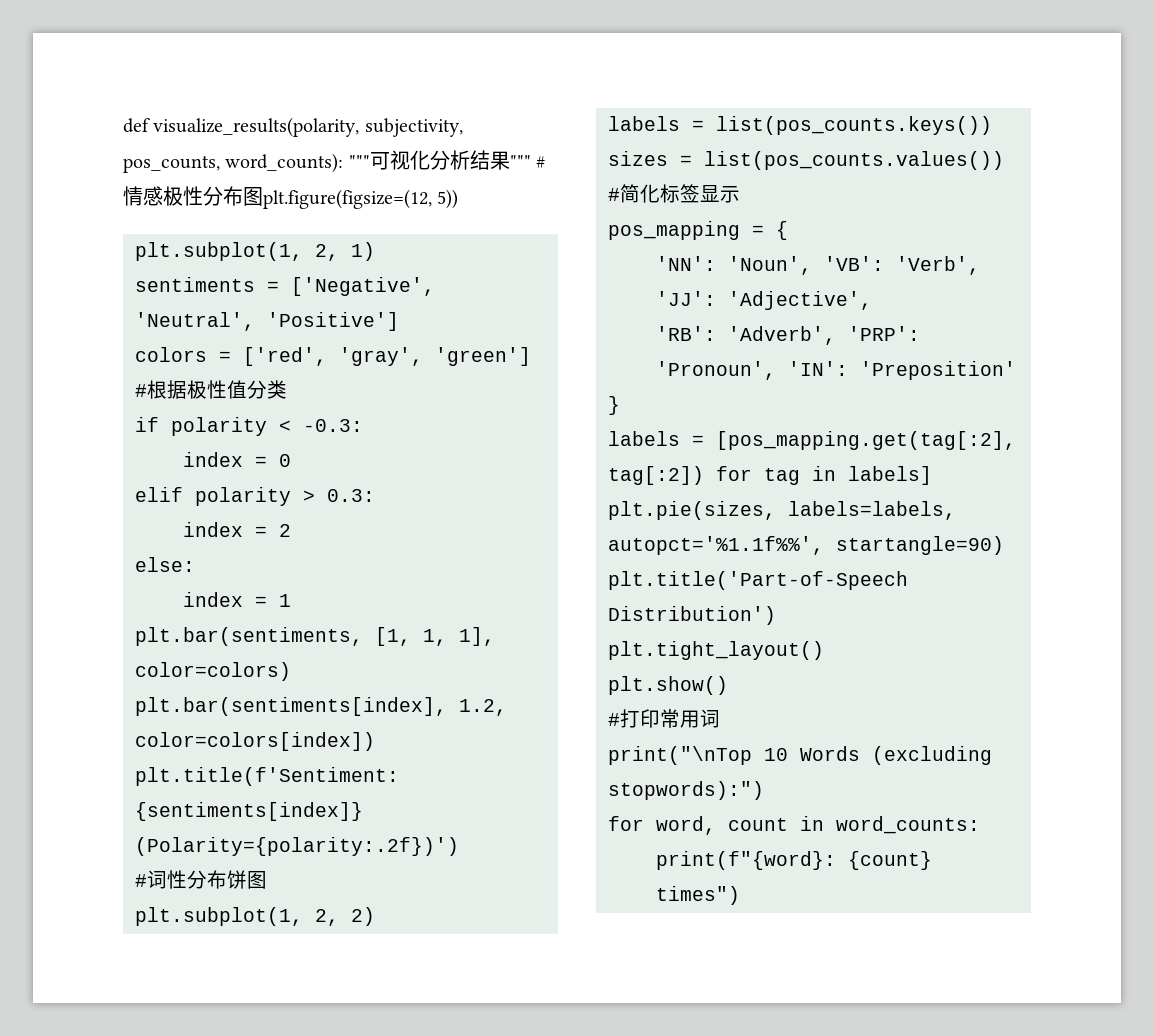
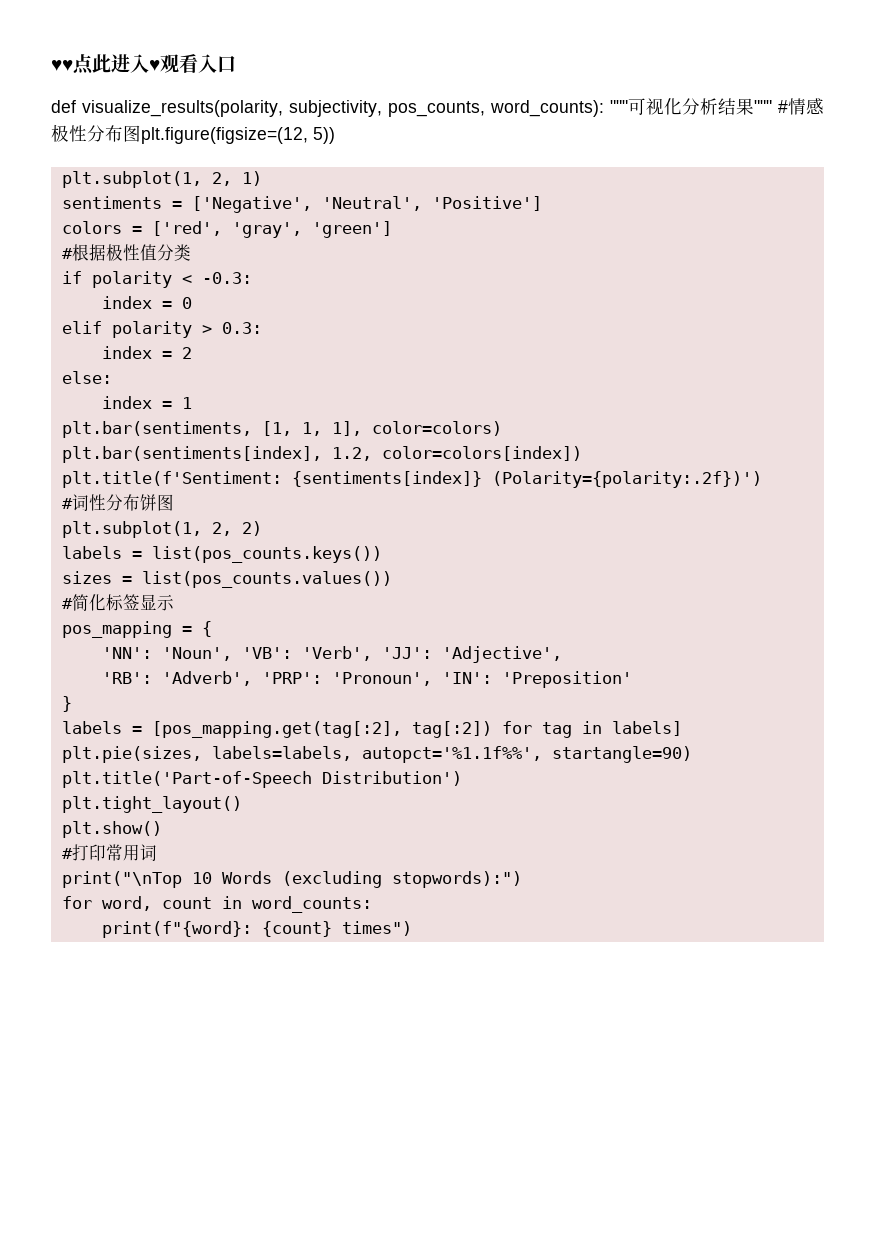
(123, 125) none -> [51,54,236,75] ♥♥点此进入♥观看入口 //

